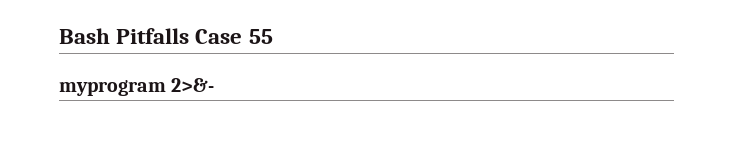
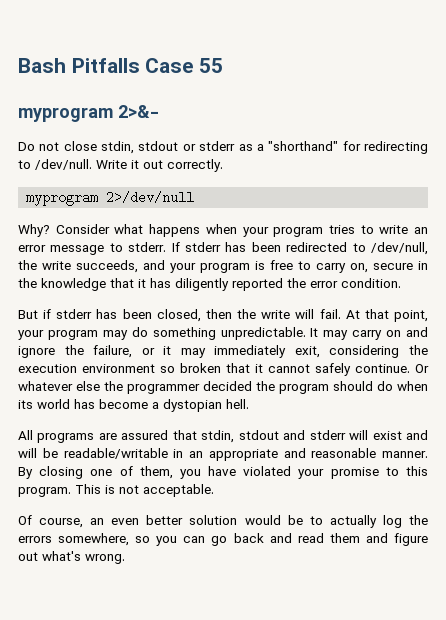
(215, 85) none -> [18,141,429,154] [18,159,223,172] [26,191,195,206] [18,224,428,237] [18,242,428,255] [18,260,428,273] [18,278,401,291] [18,309,428,322] [18,327,428,340] [18,345,428,358] [18,363,429,376] [18,381,428,394] [18,399,249,412] [18,430,428,443] [18,448,428,461] [18,466,429,479] [18,484,214,497] [18,515,428,528] [18,533,428,546] [18,551,125,564] // Do not close stdin, stdout or stderr as a "shorthand" for redirecting to /dev/null. Write it out correctly. // myprogram 2>/dev/null // Why? Consider what happens when your program tries to write an error message to stderr. If stderr has been redirected to /dev/null, the write succeeds, and your program is free to carry on, secure in the knowledge that it has diligently reported the error condition. // But if stderr has been closed, then the write will fail. At that point, your program may do something unpredictable. It may carry on and ignore the failure, or it may immediately exit, considering the execution environment so broken that it cannot safely continue. Or whatever else the programmer decided the program should do when its world has become a dystopian hell. // All programs are assured that stdin, stdout and stderr will exist and will be readable/writable in an appropriate and reasonable manner. By closing one of them, you have violated your promise to this program. This is not acceptable. // Of course, an even better solution would be to actually log the errors somewhere, so you can go back and read them and figure out what's wrong.

